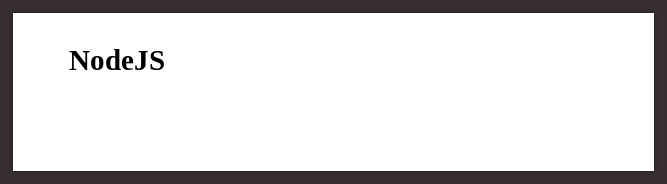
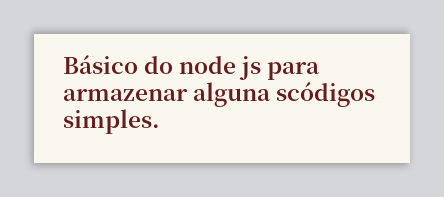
[69,49,165,70] NodeJS -> [63,55,321,80] [63,82,376,107] [63,109,160,134] Básico do node js para armazenar alguna scódigos simples.

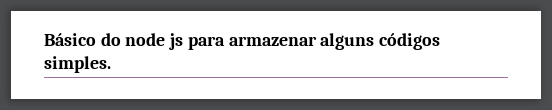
[193,82,376,107] alguna scódigos -> [320,33,441,50] alguns códigos

